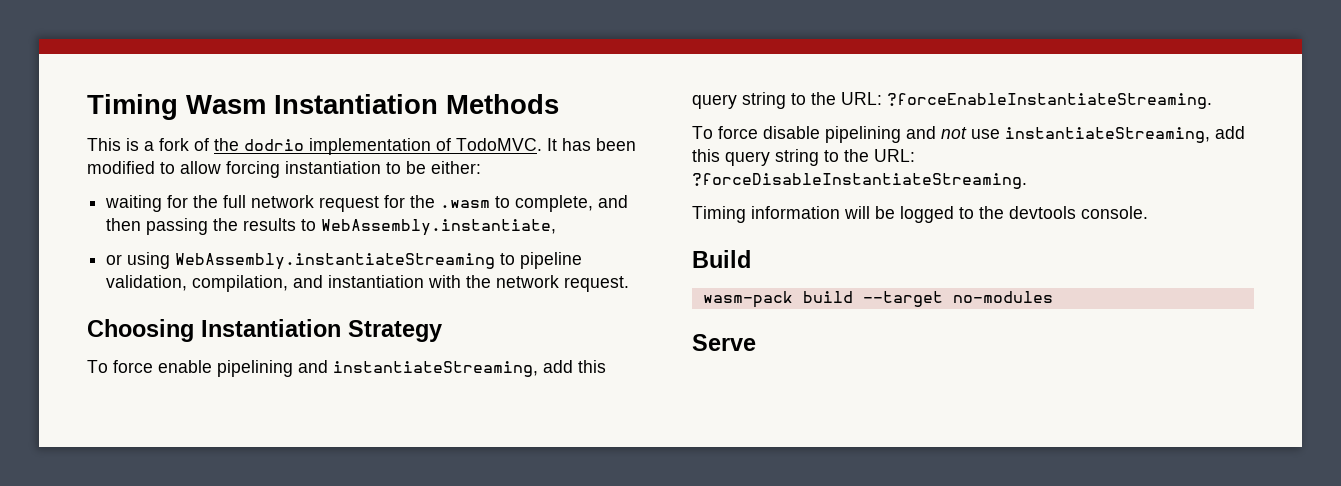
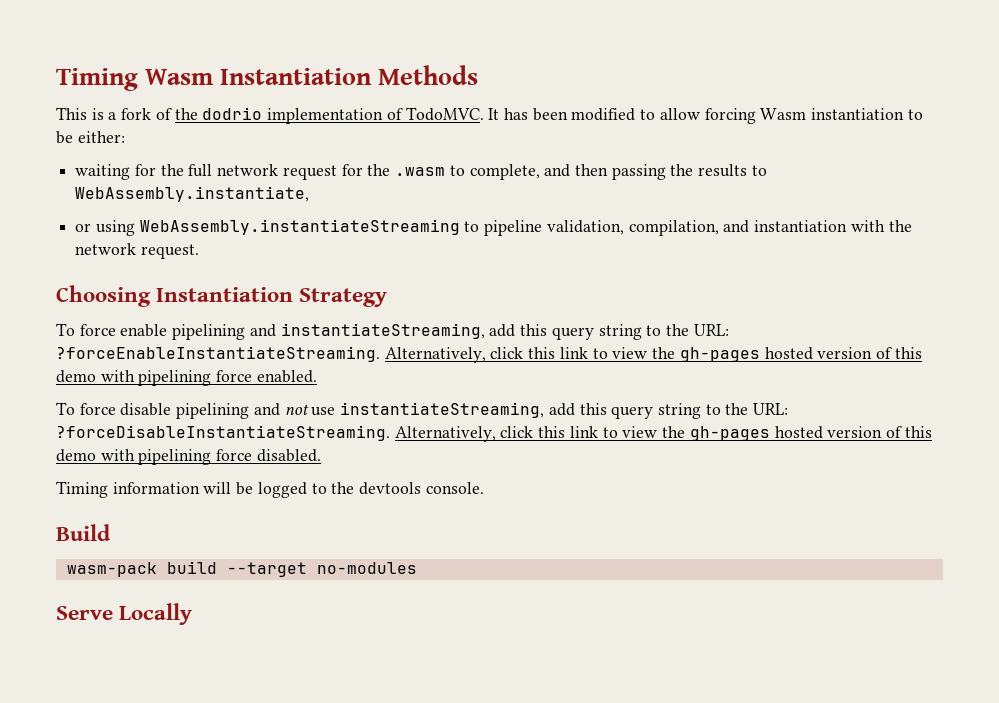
(280, 169) none -> [760,108,807,120] Wasm
(1212, 101) none -> [384,347,922,363] [56,370,317,386] Alternatively, click this link to view the gh-pages hosted version of this demo with pipelining force enabled.
(1027, 181) none -> [394,426,932,442] [56,449,321,465] Alternatively, click this link to view the gh-pages hosted version of this demo with pipelining force disabled.
(756, 342) none -> [119,603,193,625] Locally

